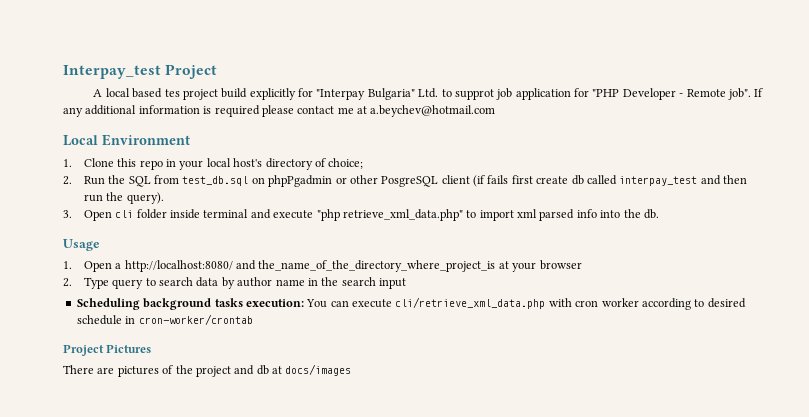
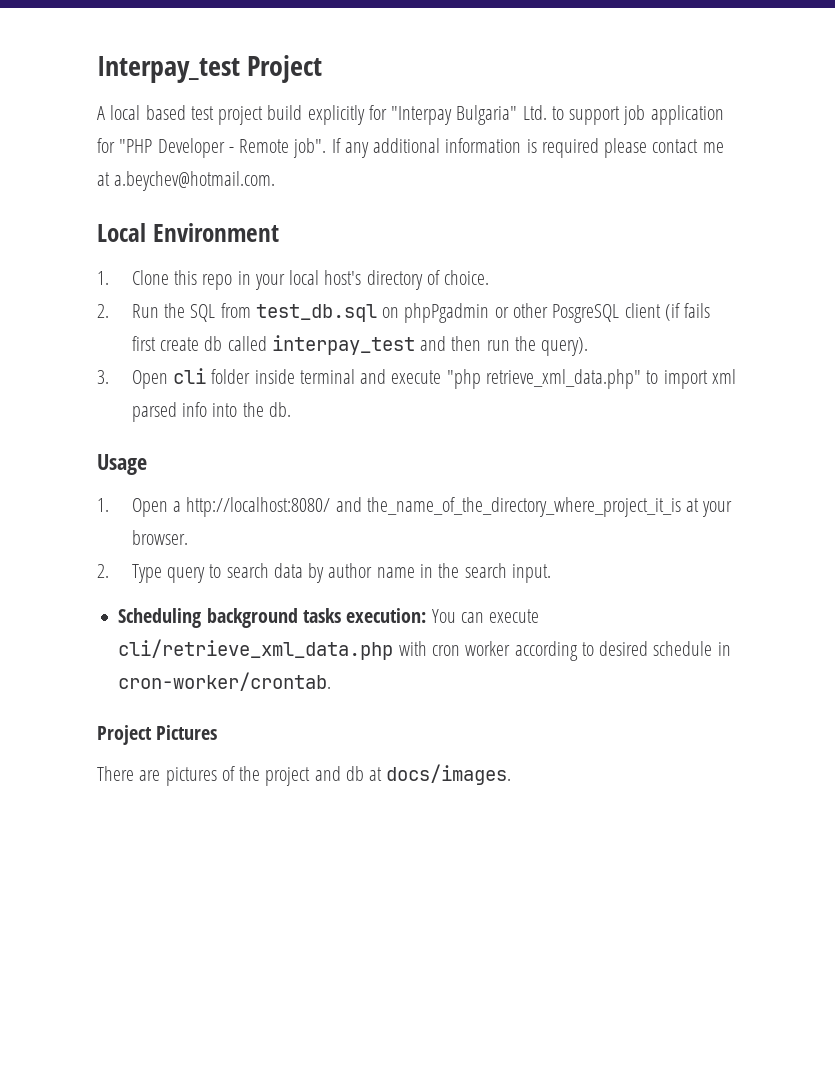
[164,89,180,97] tes -> [190,106,214,120] test
[454,89,494,100] supprot -> [569,106,621,125] support
[370,105,496,117] a.beychev@hotmail.com -> [114,171,276,191] a.beychev@hotmail.com.
[328,158,364,169] choice; -> [444,270,490,285] choice.
[258,260,496,272] the_name_of_the_directory_where_project_is -> [366,497,681,517] the_name_of_the_directory_where_project_it_is
[539,260,582,270] browser -> [131,530,188,545] browser.
[379,278,407,289] input -> [511,564,551,583] input.
[138,314,253,325] cron-worker/crontab -> [118,672,332,691] cron-worker/crontab.
[285,364,352,376] docs/images -> [386,764,512,785] docs/images.

